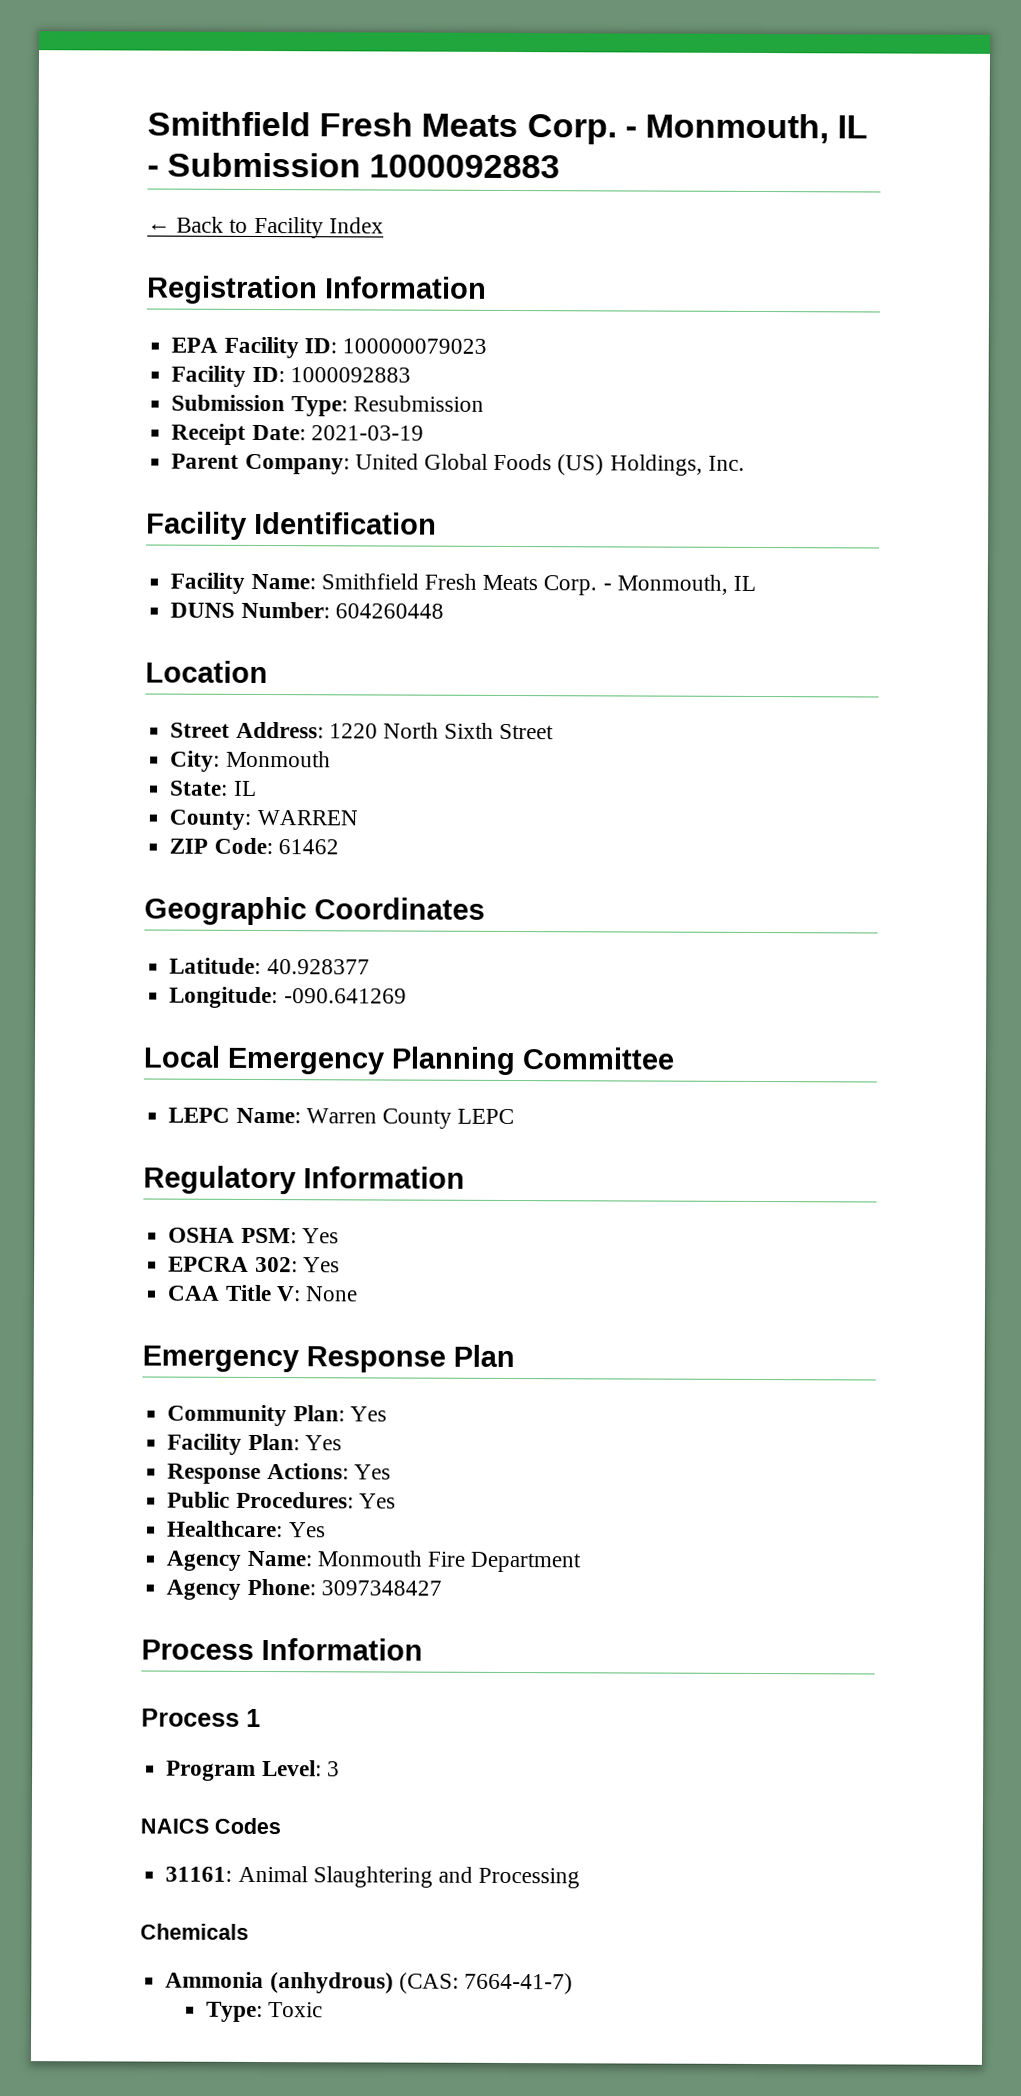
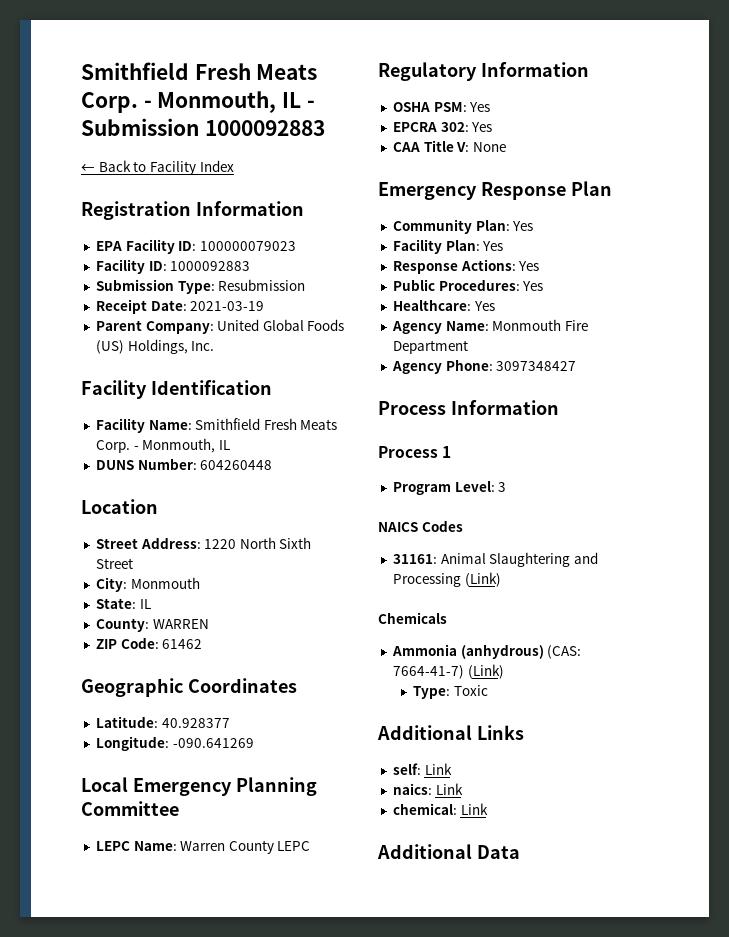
(581, 1878) none -> [464,572,501,587] (Link)
(573, 1983) none -> [467,664,504,679] (Link)
(324, 2010) none -> [377,725,524,740] [392,763,452,775] [392,783,463,795] [392,803,488,815] [377,844,520,859] // Additional Links // self: Link // naics: Link // chemical: Link // Additional Data

